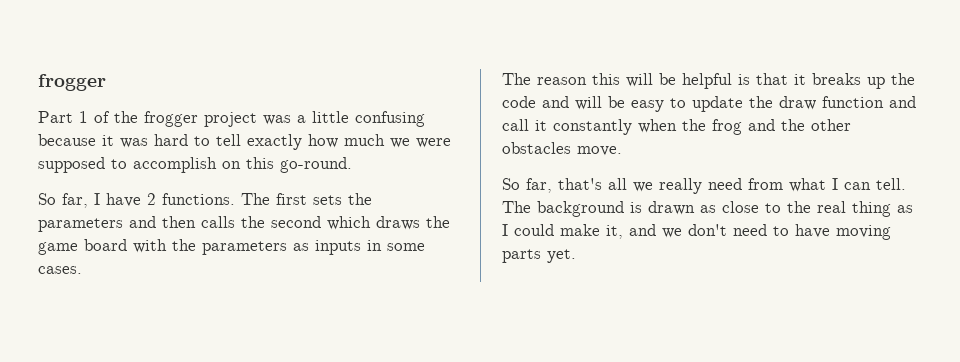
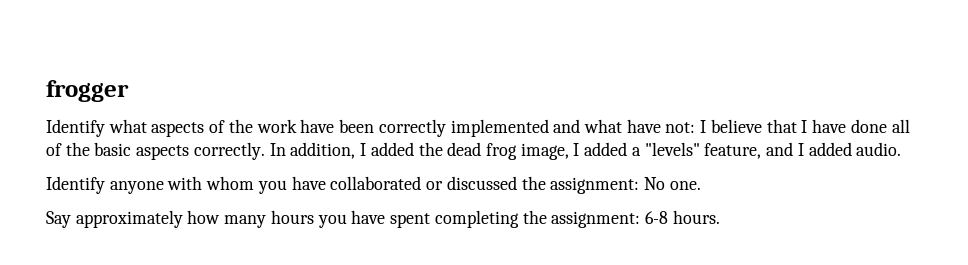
[38,111,425,127] [38,134,451,150] [38,157,352,173] [38,193,372,208] [38,216,450,232] [38,239,425,255] [38,266,82,274] [502,73,915,89] [502,96,916,112] [502,119,851,135] [502,142,622,156] [502,178,906,194] [502,201,913,217] [502,224,891,240] [502,249,576,263] Part 1 of the frogger project was a little confusing because it was hard to tell exactly how much we were supposed to accomplish on this go-round. // So far, I have 2 functions. The first sets the parameters and then calls the second which draws the game board with the parameters as inputs in some cases. // The reason this will be helpful is that it breaks up the code and will be easy to update the draw function and call it constantly when the frog and the other obstacles move. // So far, that's all we really need from what I can tell. The background is drawn as close to the real thing as I could make it, and we don't need to have moving parts yet. -> [46,119,910,137] [46,142,902,160] [46,176,701,194] [46,210,720,228] Identify what aspects of the work have been correctly implemented and what have not: I believe that I have done all of the basic aspects correctly. In addition, I added the dead frog image, I added a "levels" feature, and I added audio. // Identify anyone with whom you have collaborated or discussed the assignment: No one. // Say approximately how many hours you have spent completing the assignment: 6-8 hours.

